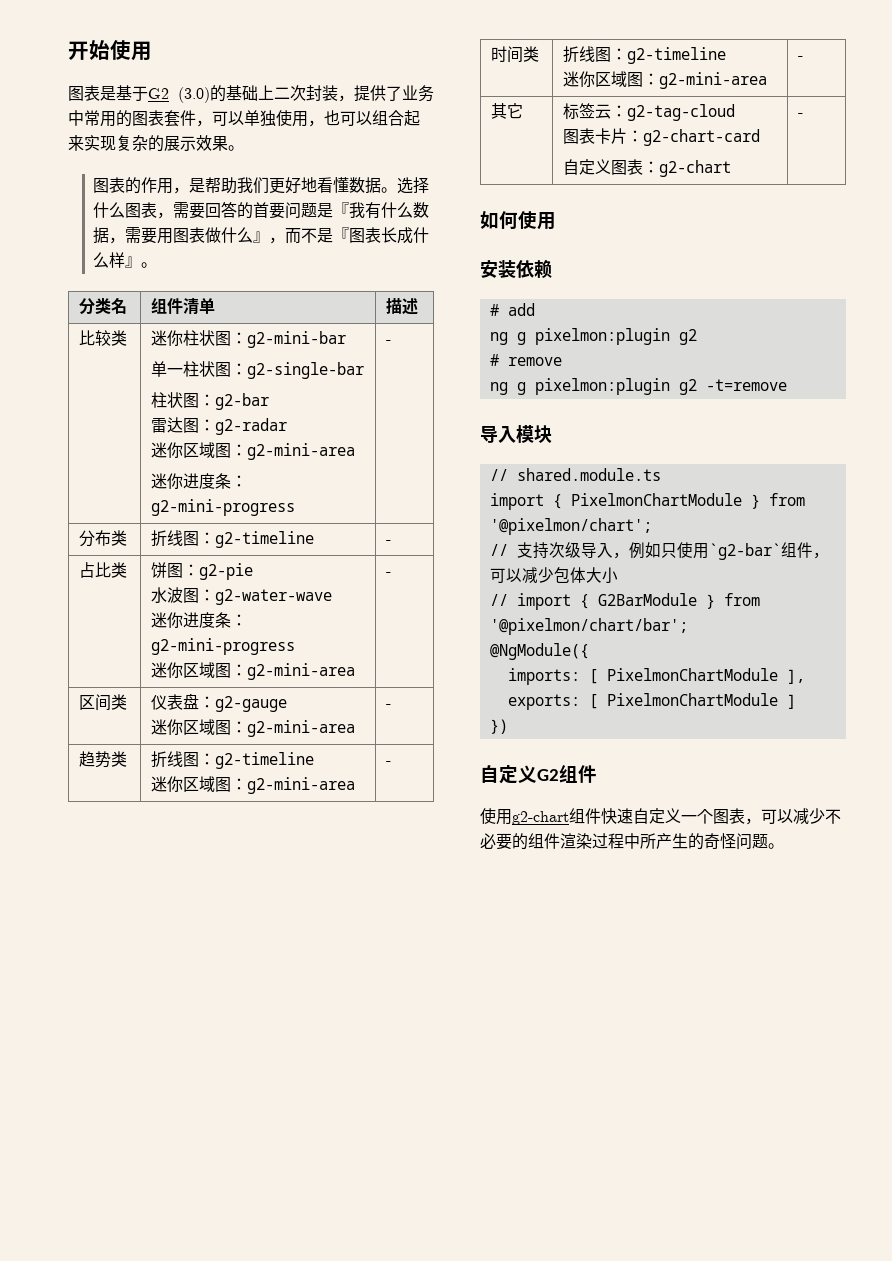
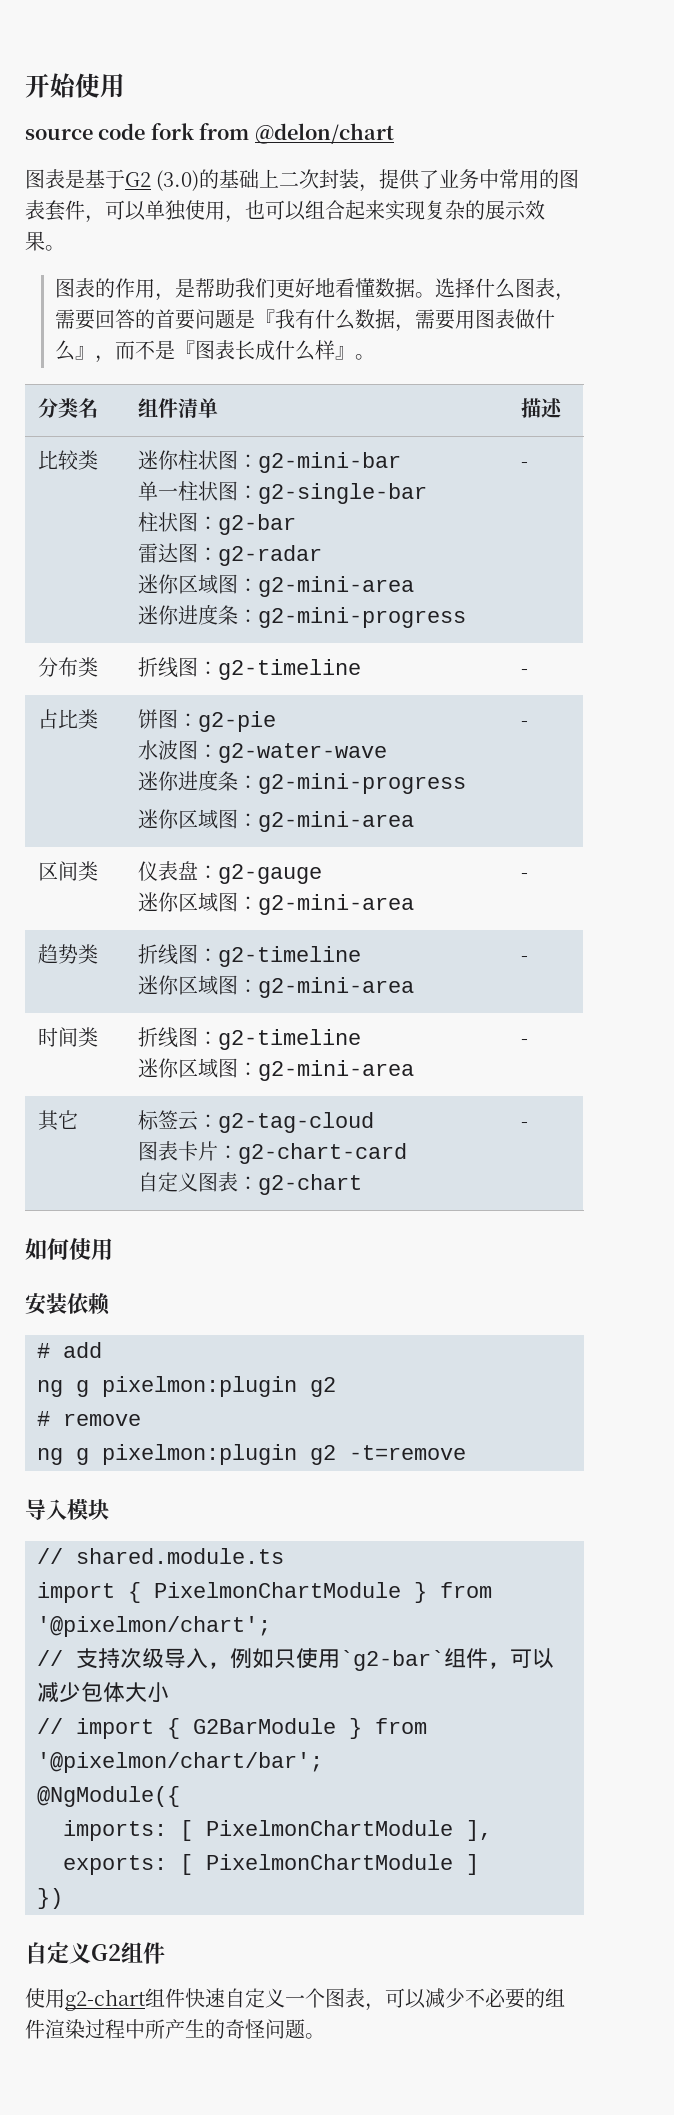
(152, 51) none -> [25,123,394,144] // source code fork from @delon/chart

